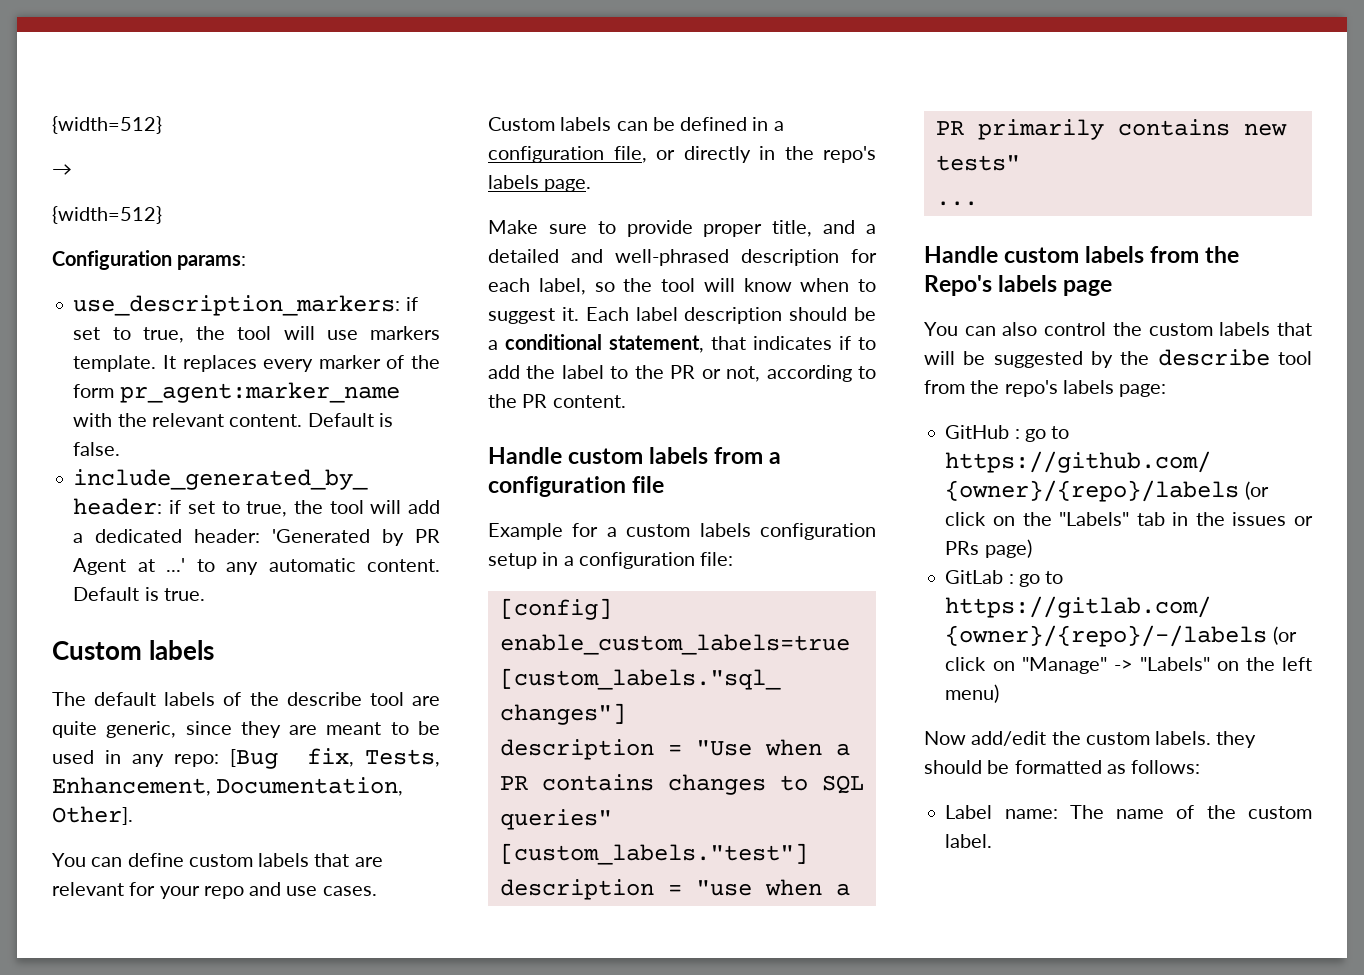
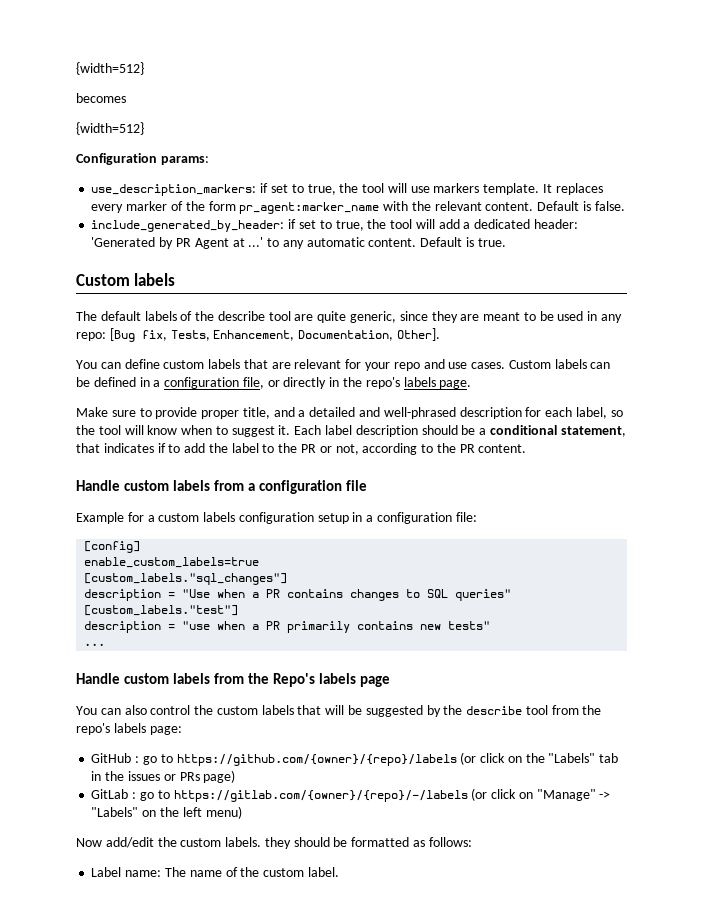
[52,116,162,134] [52,164,72,176] {width=512} // → -> [76,62,144,75] [76,93,126,103] {width=512} // becomes

